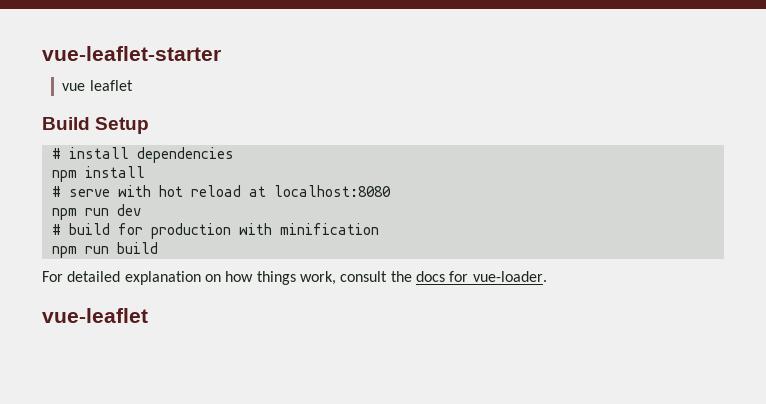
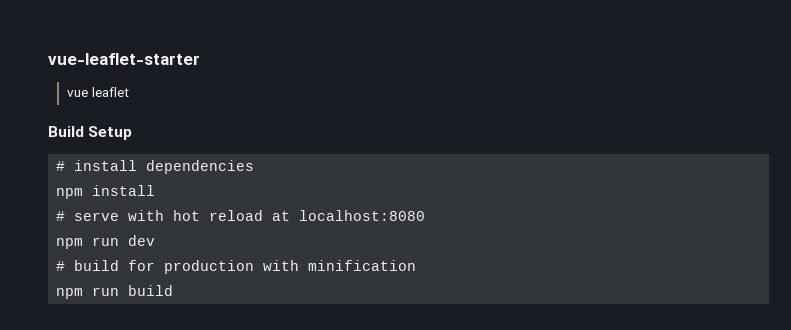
[42,271,547,285] [42,308,148,323] // For detailed explanation on how things work, consult the docs for vue-loader. // vue-leaflet -> (174, 290) none

